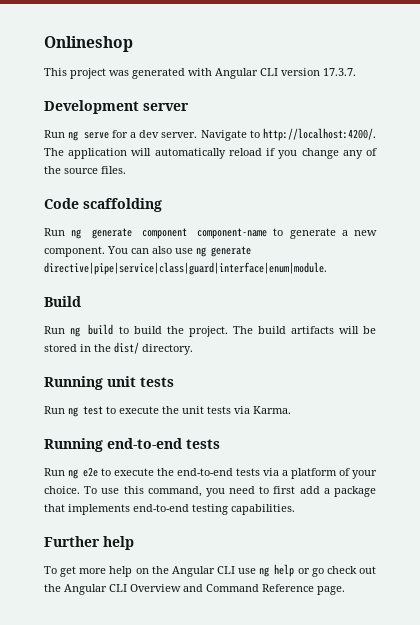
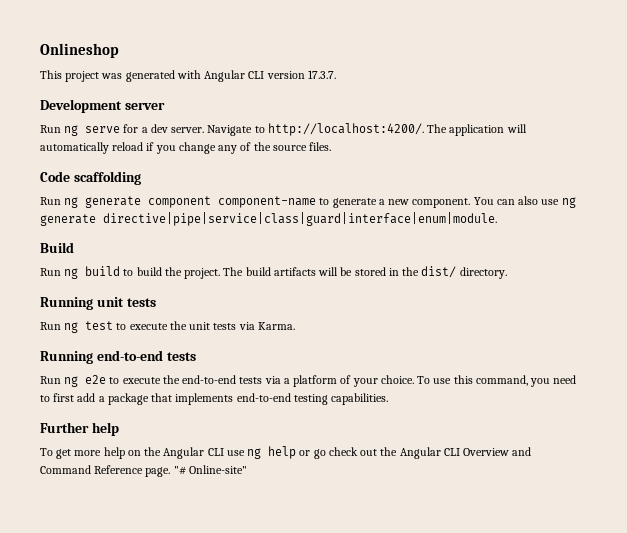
(345, 590) none -> [173,465,247,475] "# Online-site"

